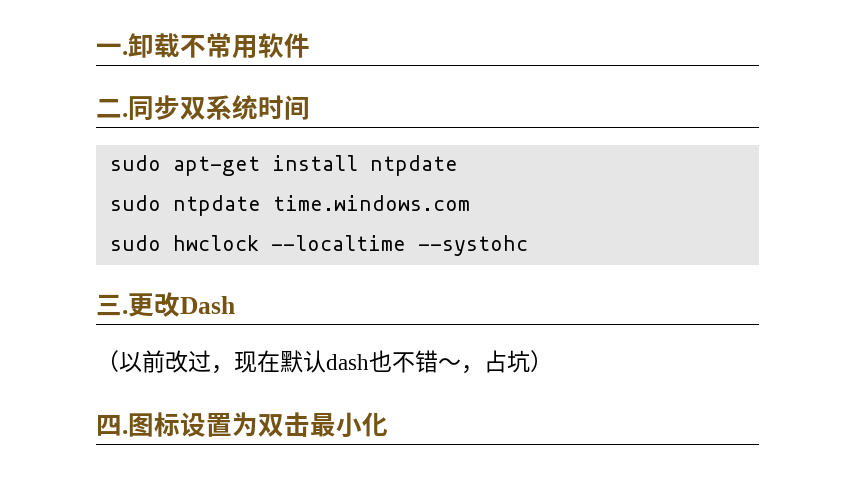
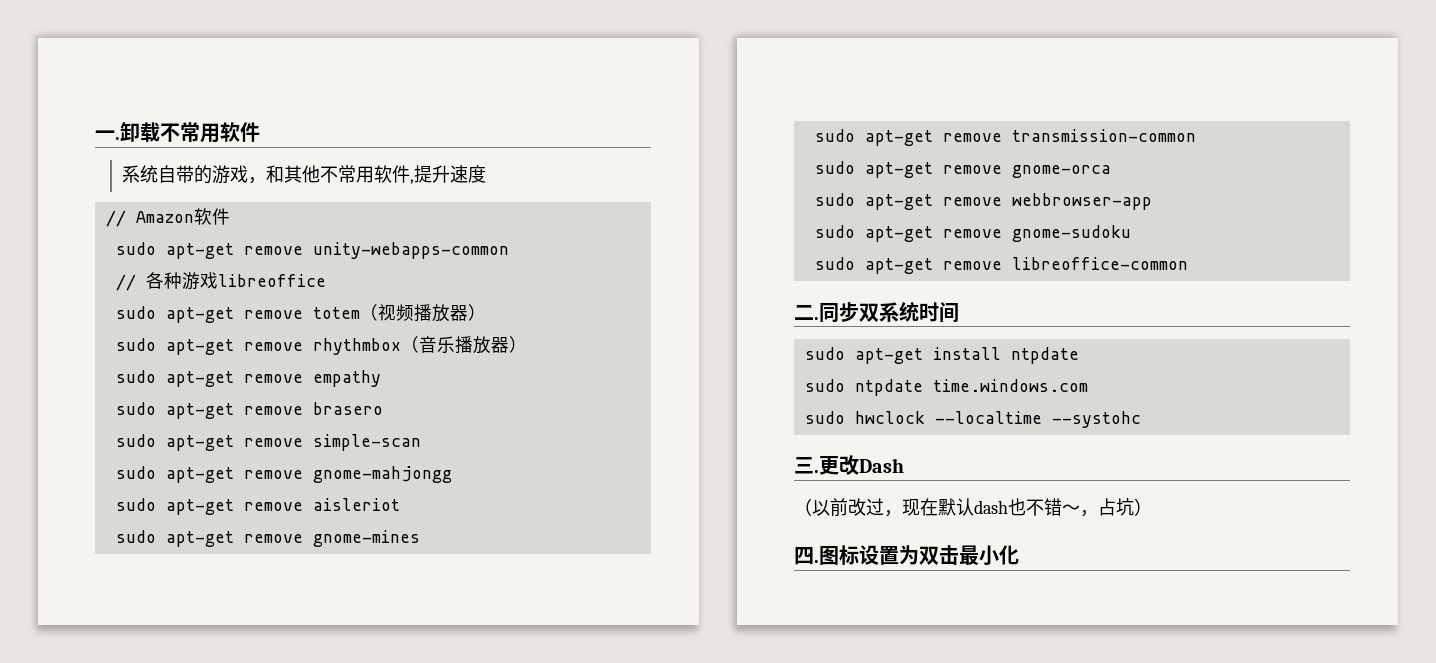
(310, 45) none -> [122,165,487,184] [105,208,230,227] [115,242,509,259] [115,272,326,291] [115,304,486,323] [115,336,527,355] [115,370,381,387] [115,402,383,419] [115,434,421,451] [115,466,452,483] [115,498,400,515] [115,530,420,547] [814,129,1196,146] [814,161,1111,178] [814,193,1152,210] [814,225,1131,242] [814,257,1188,274] // 系统自带的游戏，和其他不常用软件,提升速度 // // Amazon软件 // sudo apt-get remove unity-webapps-common // // 各种游戏libreoffice // sudo apt-get remove totem（视频播放器） // sudo apt-get remove rhythmbox（音乐播放器） // sudo apt-get remove empathy // sudo apt-get remove brasero // sudo apt-get remove simple-scan // sudo apt-get remove gnome-mahjongg // sudo apt-get remove aisleriot // sudo apt-get remove gnome-mines // sudo apt-get remove transmission-common // sudo apt-get remove gnome-orca // sudo apt-get remove webbrowser-app // sudo apt-get remove gnome-sudoku // sudo apt-get remove libreoffice-common

